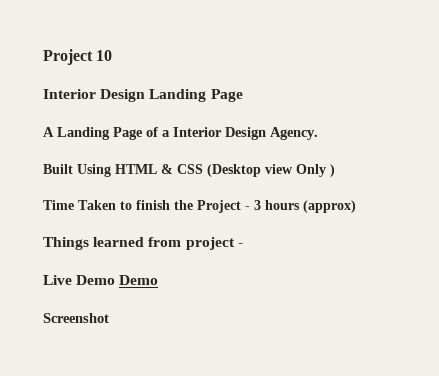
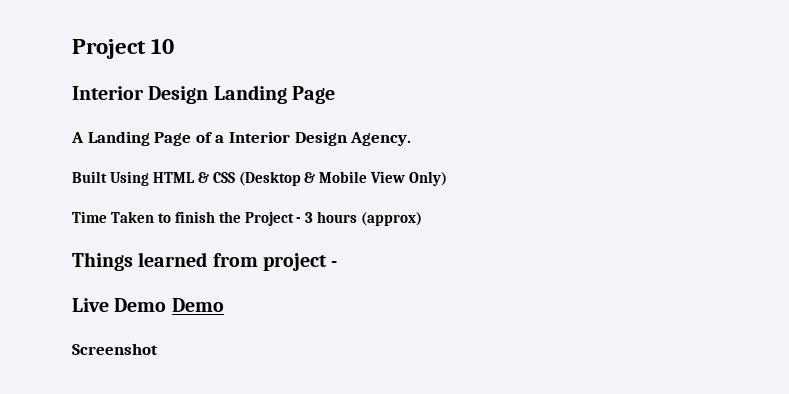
[265,164,335,177] view Only ) -> [304,171,448,186] & Mobile View Only)

